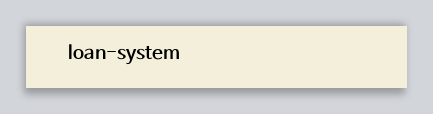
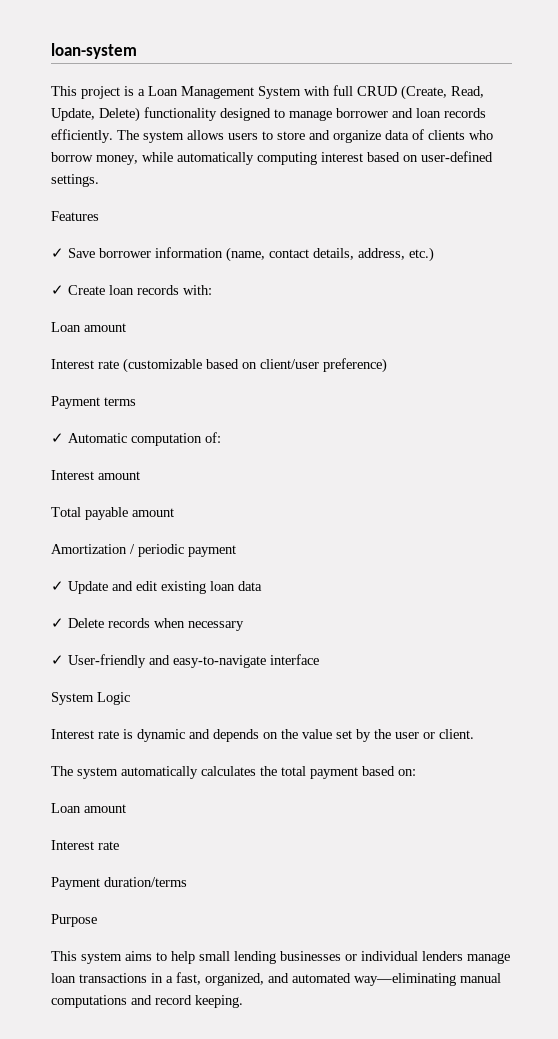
(180, 54) none -> [51,85,484,100] [51,107,486,122] [51,129,493,143] [51,151,493,165] [51,174,99,187] [51,211,99,221] [51,247,434,262] [51,285,212,295] [51,322,126,332] [51,358,387,373] [51,396,136,409] [51,432,221,446] [51,470,140,480] [51,507,174,520] [51,544,236,557] [51,581,262,594] [51,618,244,631] [51,654,319,668] [51,692,130,705] [51,729,474,742] [51,766,416,779] [51,803,126,813] [51,840,119,850] [51,877,187,890] [51,914,97,927] [51,951,510,964] [51,972,501,986] [51,995,243,1008] // This project is a Loan Management System with full CRUD (Create, Read, Update, Delete) functionality designed to manage borrower and loan records efficiently. The system allows users to store and organize data of clients who borrow money, while automatically computing interest based on user-defined settings. // Features // ✓ Save borrower information (name, contact details, address, etc.) // ✓ Create loan records with: // Loan amount // Interest rate (customizable based on client/user preference) // Payment terms // ✓ Automatic computation of: // Interest amount // Total payable amount // Amortization / periodic payment // ✓ Update and edit existing loan data // ✓ Delete records when necessary // ✓ User-friendly and easy-to-navigate interface // System Logic // Interest rate is dynamic and depends on the value set by the user or client. // The system automatically calculates the total payment based on: // Loan amount // Interest rate // Payment duration/terms // Purpose // This system aims to help small lending businesses or individual lenders manage loan transactions in a fast, organized, and automated way—eliminating manual computations and record keeping.

